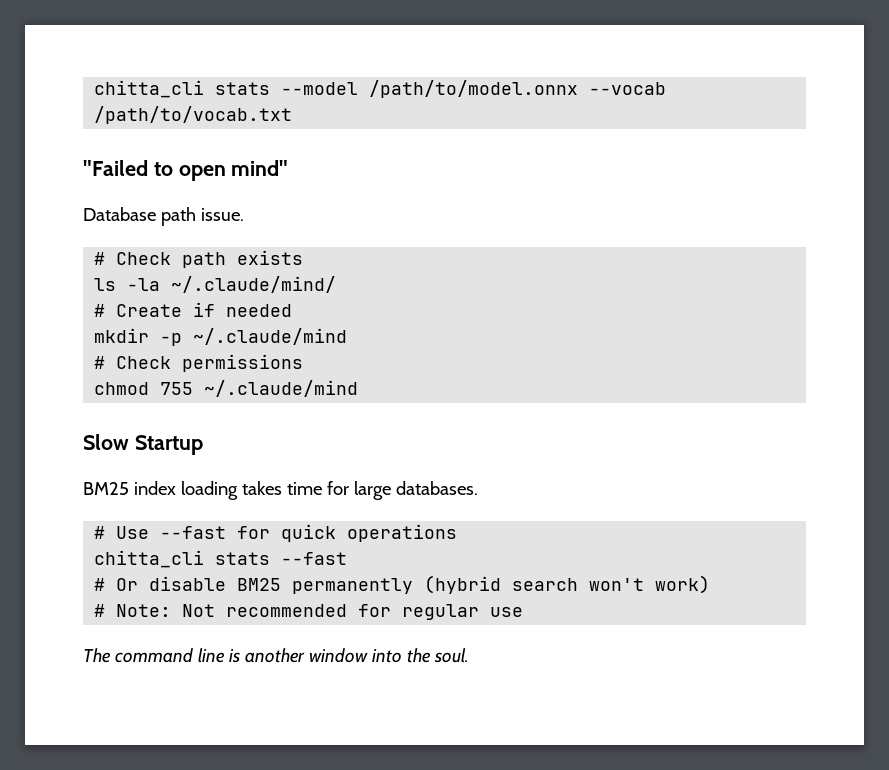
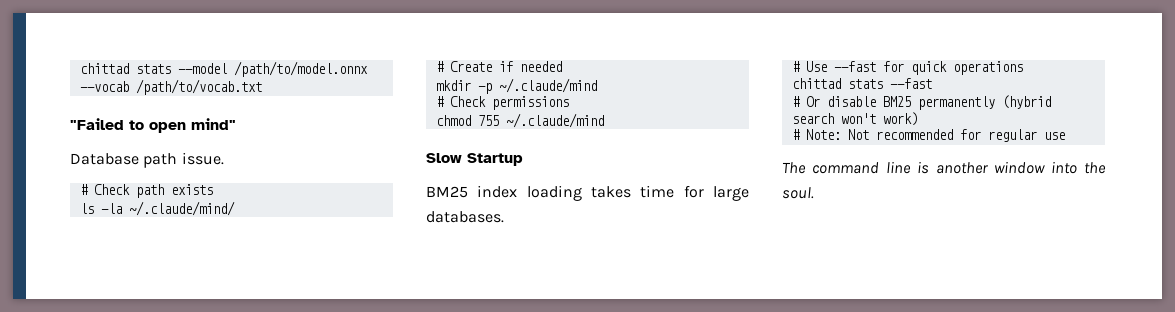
[94,80,205,98] chitta_cli -> [79,63,129,74] chittad
[94,550,205,568] chitta_cli -> [791,78,841,89] chittad

